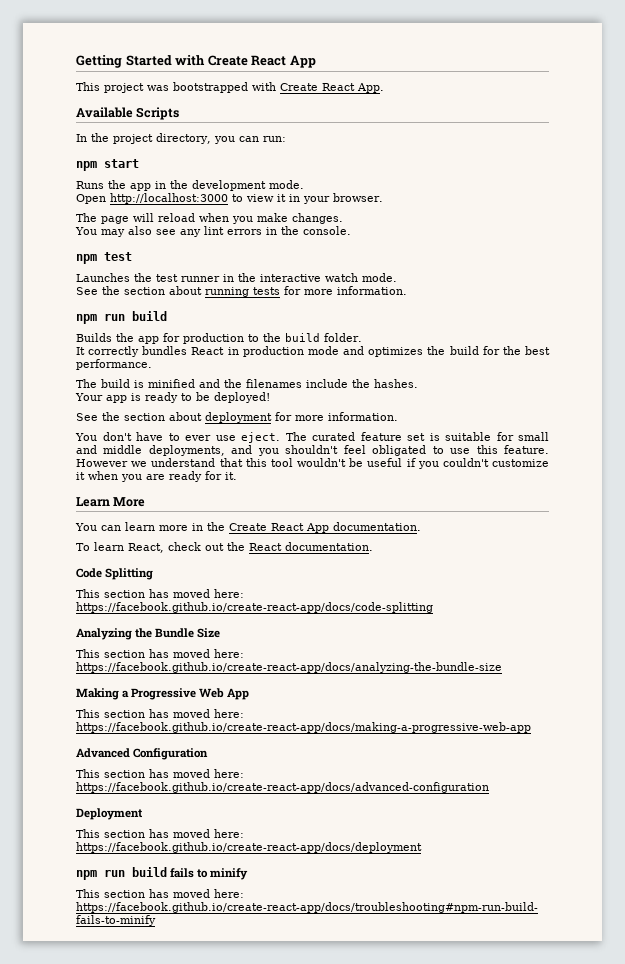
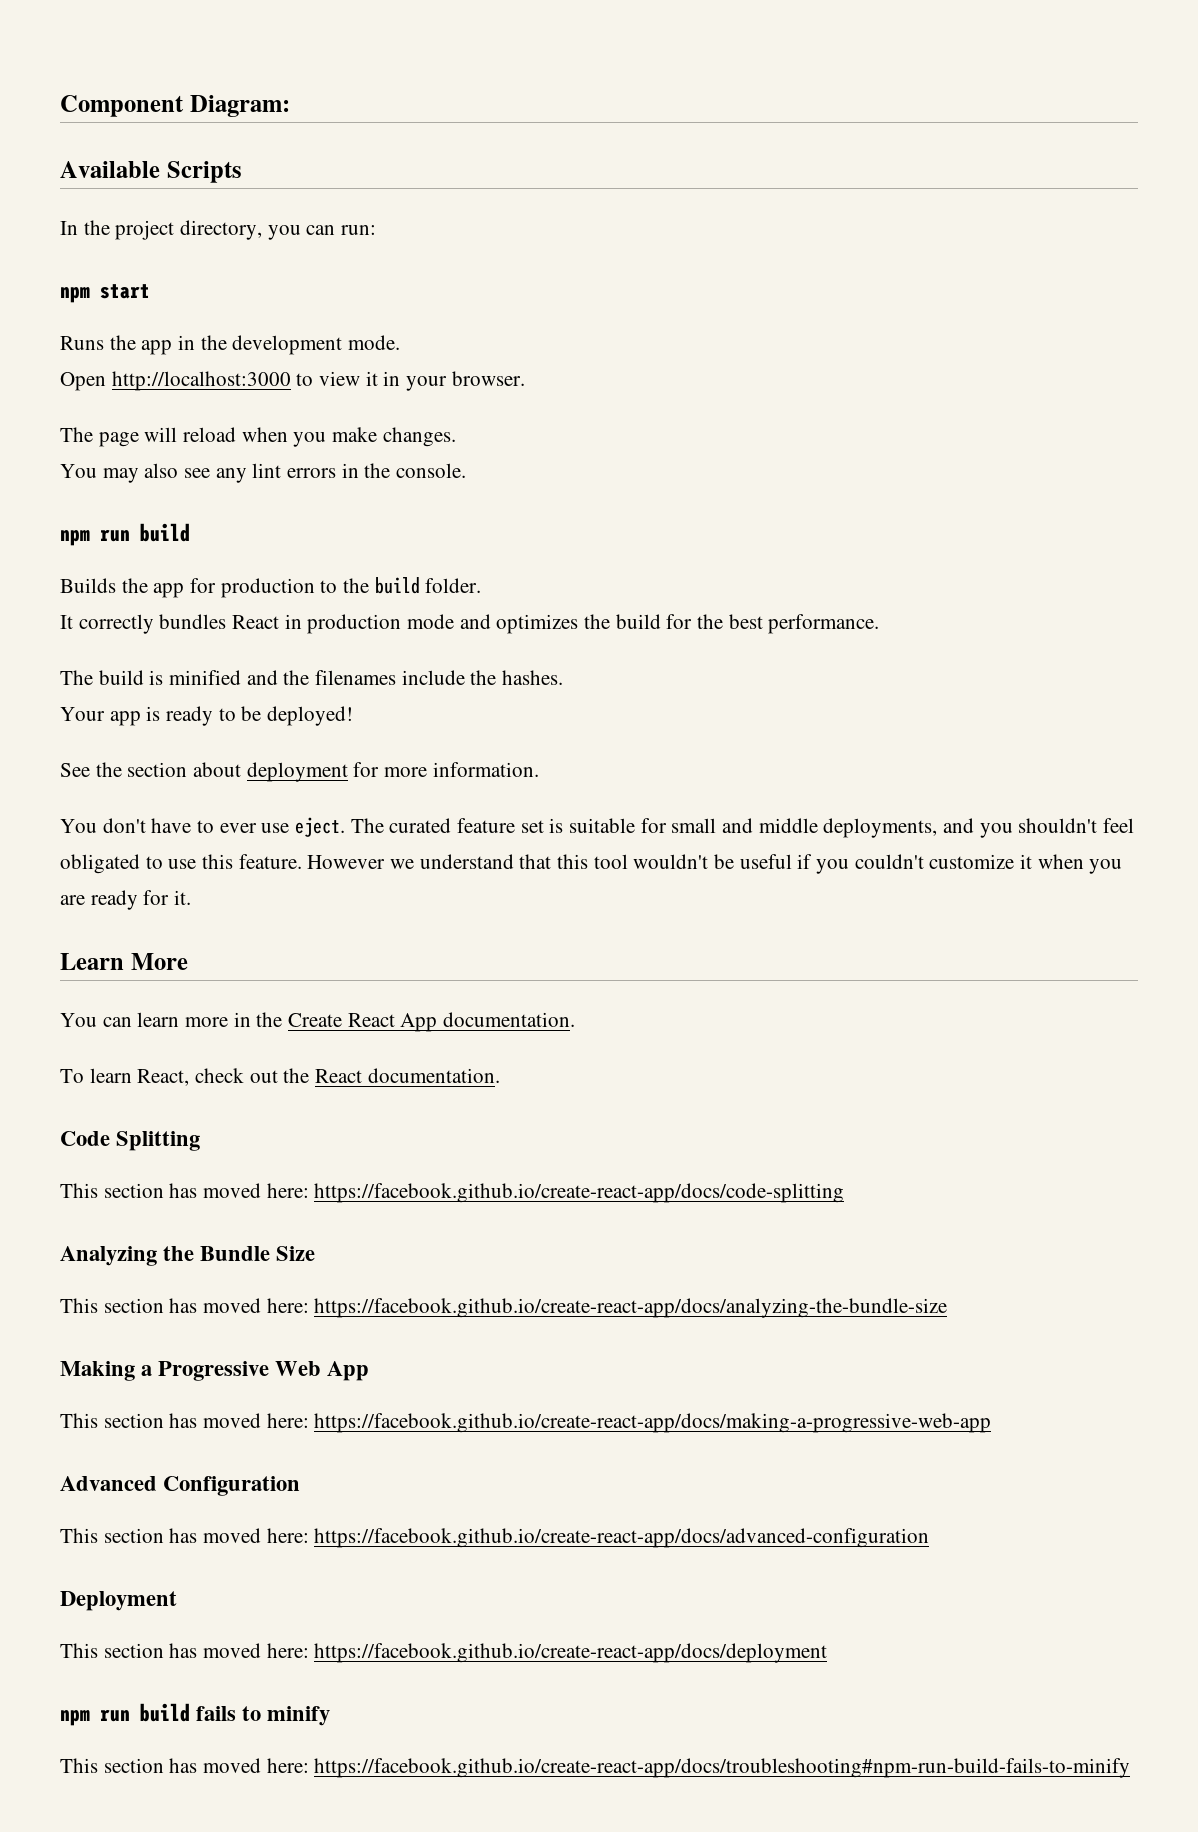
[76,55,316,68] [76,82,384,93] Getting Started with Create React App // This project was bootstrapped with Create React App. -> [60,95,290,117] Component Diagram:
[76,252,132,264] [76,273,397,282] [76,286,407,297] // npm test // Launches the test runner in the interactive watch mode. // See the section about running tests for more information. -> (467, 470) none

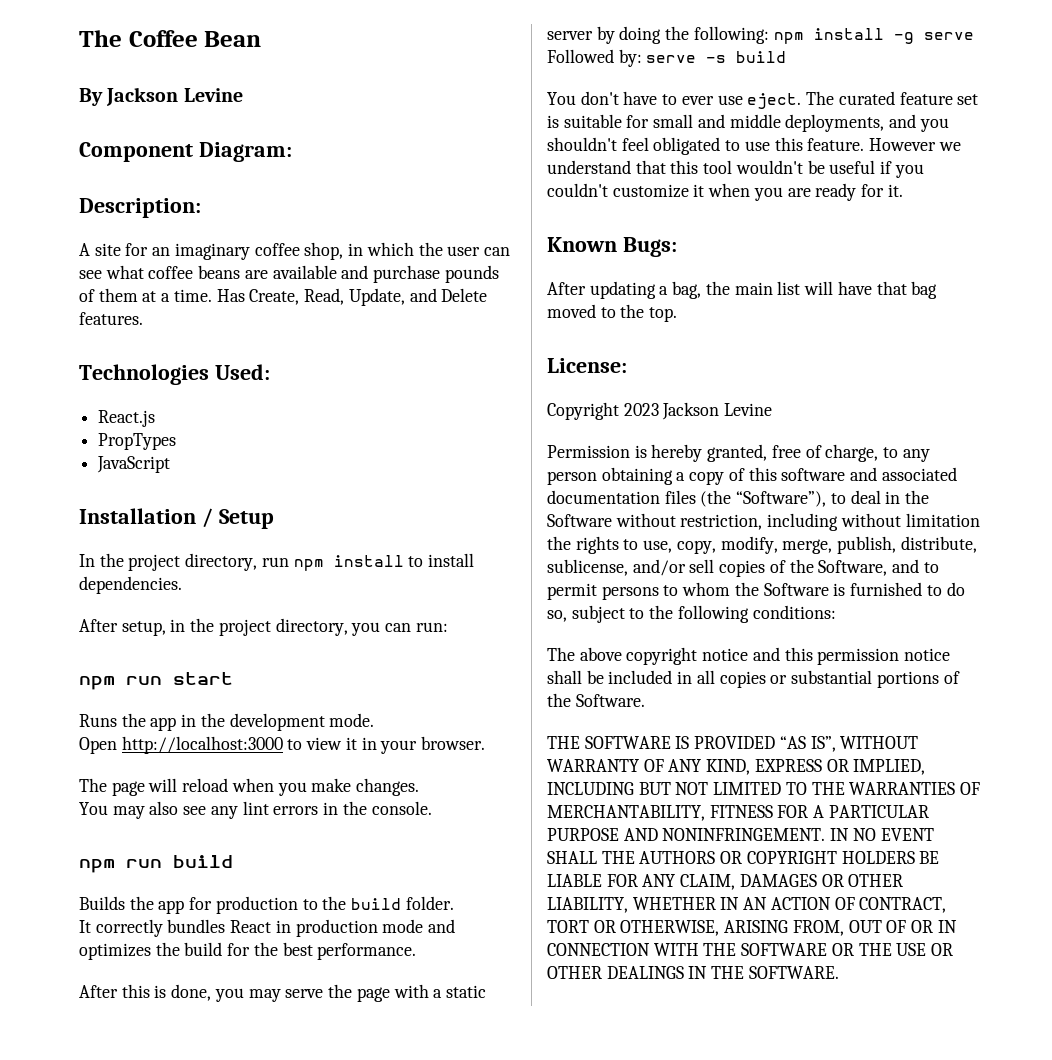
[60,95,290,117] [60,161,242,183] [60,221,78,235] Component Diagram: // Available Scripts // In -> [79,30,262,47] [79,87,243,106] [79,142,292,162] [79,198,201,218] [79,242,510,260] [79,265,499,283] [79,288,488,306] [79,312,143,325] [79,364,270,385] [98,410,156,427] [98,433,177,450] [97,456,171,473] [79,508,274,529] [79,553,475,571] [79,576,182,594] [79,619,186,636] The Coffee Bean // By Jackson Levine // Component Diagram: // Description: // A site for an imaginary coffee shop, in which the user can see what coffee beans are available and purchase pounds of them at a time. Has Create, Read, Update, and Delete features. // Technologies Used: // React.js // PropTypes // JavaScript // Installation / Setup // In the project directory, run npm install to install dependencies. // After setup, in
(90, 294) none -> [126,676,162,685] run
[60,670,564,685] [60,706,354,726] [60,762,539,782] The build is minified and the filenames include the hashes. // Your app is ready to be deployed! // See the section about deployment for more information. -> [79,984,486,1002] [547,26,974,44] [547,49,787,67] After this is done, you may serve the page with a static server by doing the following: npm install -g serve Followed by: serve -s build
[60,953,188,970] [60,1012,576,1032] [60,1068,500,1086] [60,1131,201,1151] [60,1183,845,1203] [60,1246,316,1266] [60,1298,948,1318] [60,1361,370,1381] [60,1413,992,1433] [60,1476,301,1496] [60,1528,930,1548] [60,1591,177,1611] [60,1643,828,1663] [60,1703,331,1726] [60,1758,1131,1778] Learn More // You can learn more in the Create React App documentation. // To learn React, check out the React documentation. // Code Splitting // This section has moved here: https://facebook.github.io/create-react-app/docs/code-splitting // Analyzing the Bundle Size // This section has moved here: https://facebook.github.io/create-react-app/docs/analyzing-the-bundle-size // Making a Progressive Web App // This section has moved here: https://facebook.github.io/create-react-app/docs/making-a-progressive-web-app // Advanced Configuration // This section has moved here: https://facebook.github.io/create-react-app/docs/advanced-configuration // Deployment // This section has moved here: https://facebook.github.io/create-react-app/docs/deployment // npm run build fails to minify // This section has moved here: https://facebook.github.io/create-react-app/docs/troubleshooting#npm-run-build-fails-to-minify -> [547,237,677,257] [547,281,938,299] [547,304,678,322] [547,358,627,373] [547,402,773,420] [547,444,930,462] [547,467,957,485] [547,490,930,507] [547,513,980,531] [547,536,977,554] [547,559,939,577] [547,582,965,600] [547,605,836,623] [547,647,951,665] [547,670,960,688] [547,693,645,707] [547,736,919,752] [547,759,926,775] [547,782,981,795] [547,805,929,821] [547,828,934,841] [547,851,940,864] [547,874,904,890] [547,897,947,913] [547,920,957,936] [547,943,954,956] [547,966,839,979] Known Bugs: // After updating a bag, the main list will have that bag moved to the top. // License: // Copyright 2023 Jackson Levine // Permission is hereby granted, free of charge, to any person obtaining a copy of this software and associated documentation files (the “Software”), to deal in the Software without restriction, including without limitation the rights to use, copy, modify, merge, publish, distribute, sublicense, and/or sell copies of the Software, and to permit persons to whom the Software is furnished to do so, subject to the following conditions: // The above copyright notice and this permission notice shall be included in all copies or substantial portions of the Software. // THE SOFTWARE IS PROVIDED “AS IS”, WITHOUT WARRANTY OF ANY KIND, EXPRESS OR IMPLIED, INCLUDING BUT NOT LIMITED TO THE WARRANTIES OF MERCHANTABILITY, FITNESS FOR A PARTICULAR PURPOSE AND NONINFRINGEMENT. IN NO EVENT SHALL THE AUTHORS OR COPYRIGHT HOLDERS BE LIABLE FOR ANY CLAIM, DAMAGES OR OTHER LIABILITY, WHETHER IN AN ACTION OF CONTRACT, TORT OR OTHERWISE, ARISING FROM, OUT OF OR IN CONNECTION WITH THE SOFTWARE OR THE USE OR OTHER DEALINGS IN THE SOFTWARE.

